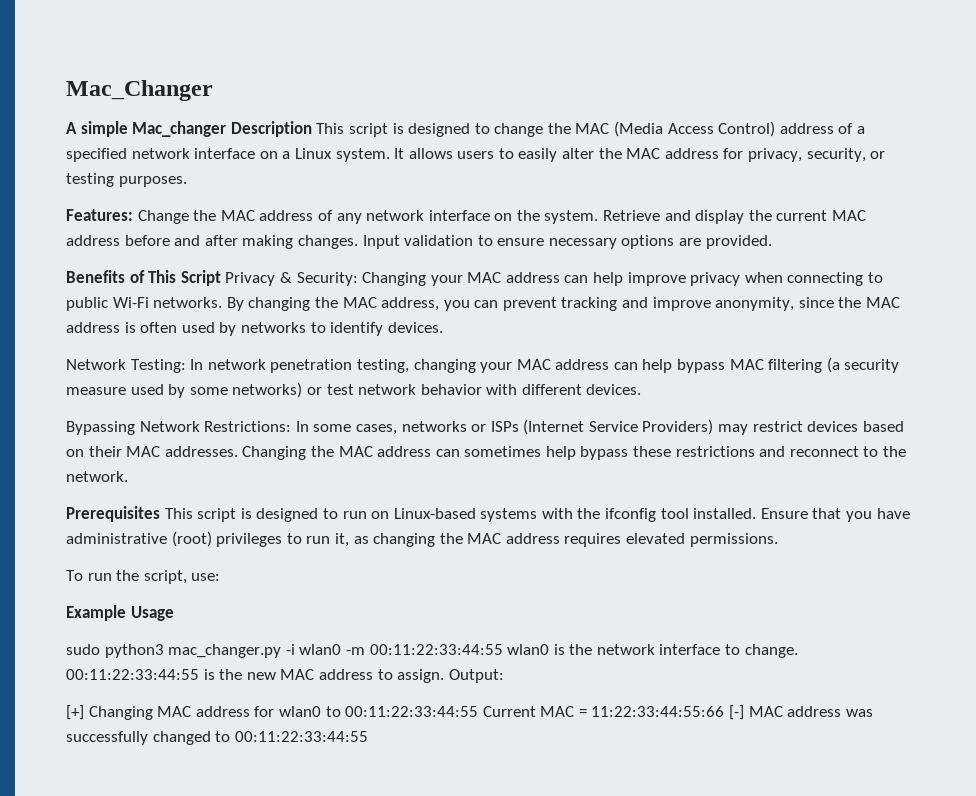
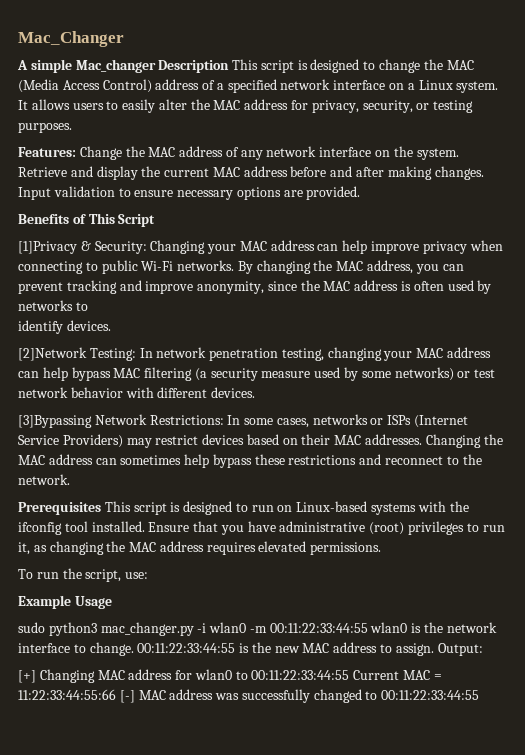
[225,272,276,286] Privacy -> [18,241,77,254] // [1]Privacy
(326, 327) none -> (88, 306) //
[66,359,126,370] Network -> [18,347,87,361] [2]Network
[66,421,135,435] Bypassing -> [18,415,92,428] [3]Bypassing

